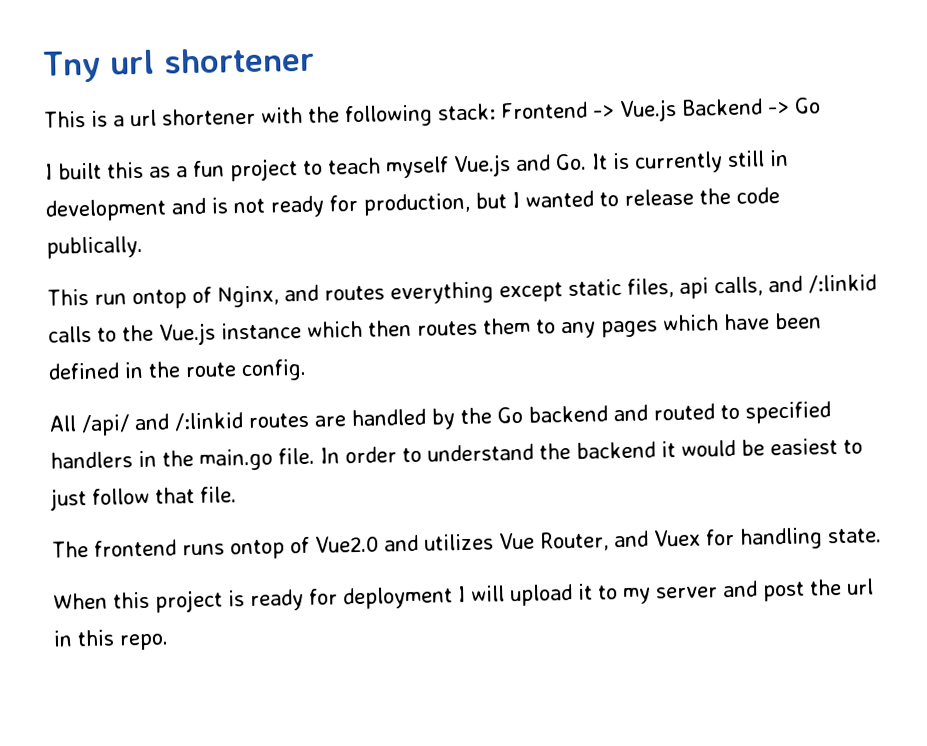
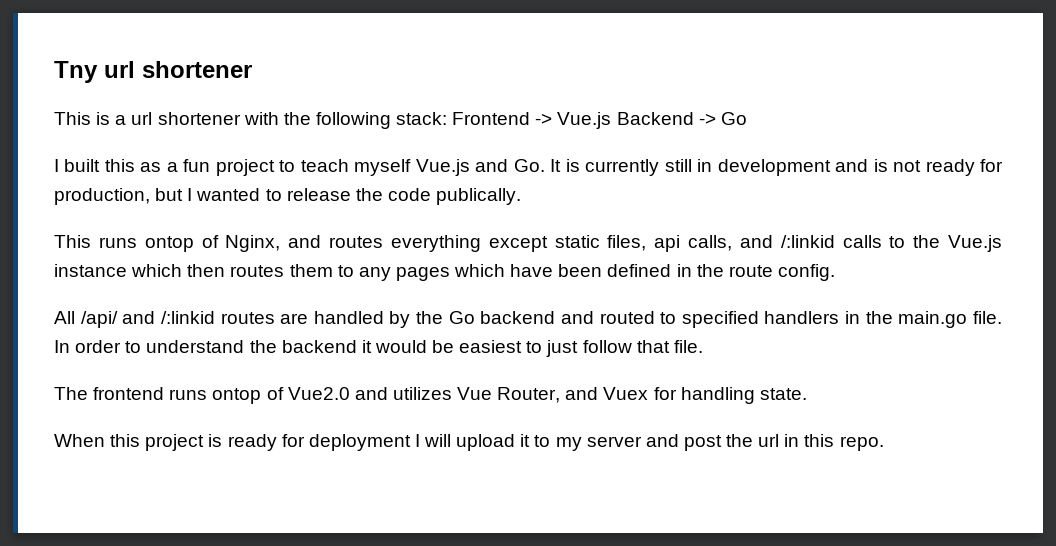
[94,293,127,305] run -> [98,237,137,248] runs

